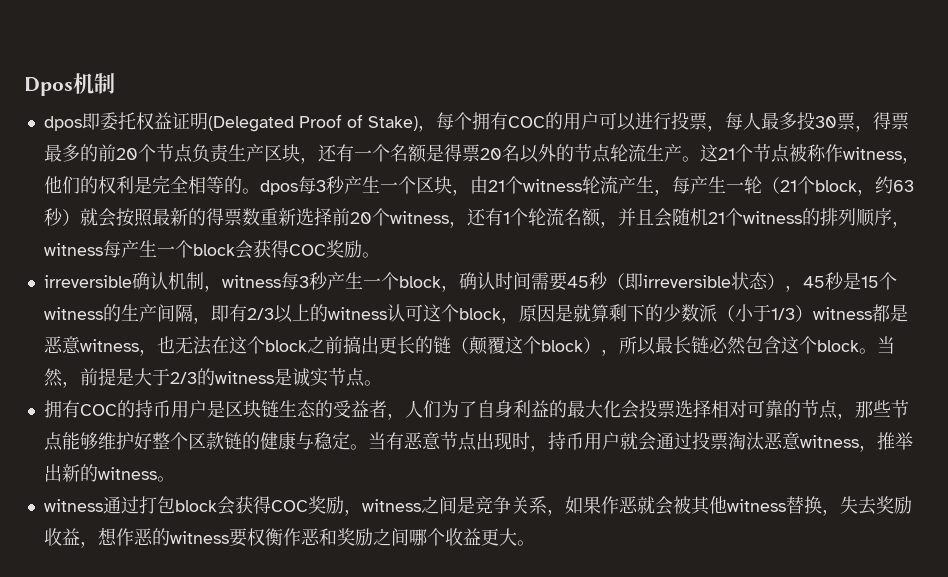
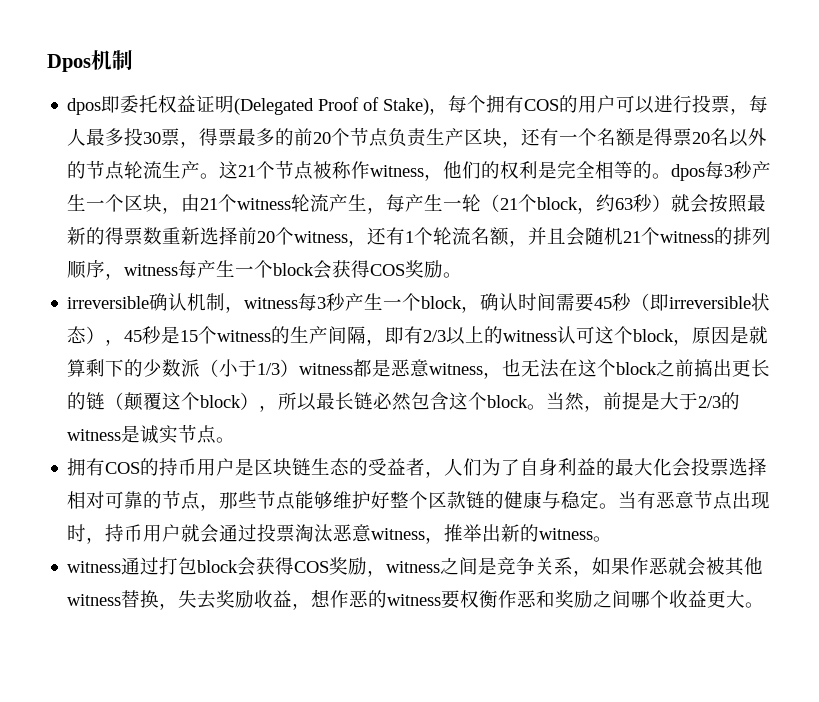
[507,116,545,128] COC -> [524,99,560,111] COS
[288,244,326,256] COC -> [370,264,406,276] COS
[79,404,117,416] COC -> [105,462,141,474] COS
[270,500,308,512] COC -> [294,561,330,573] COS

